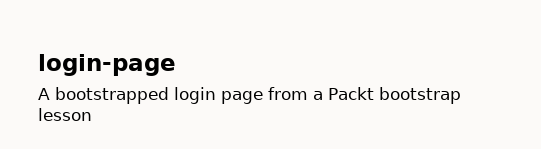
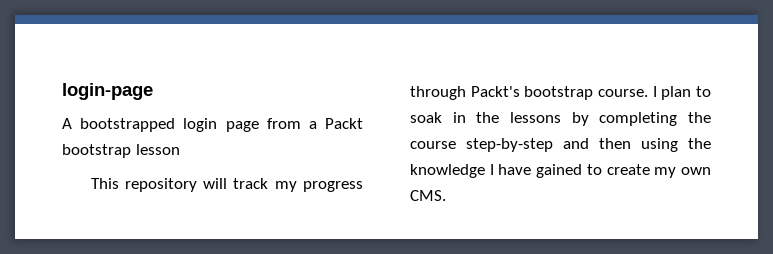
(92, 114) none -> [90,178,364,192] [410,86,711,100] [410,112,711,126] [410,138,711,152] [410,164,711,178] [410,190,446,201] // This repository will track my progress through Packt's bootstrap course. I plan to soak in the lessons by completing the course step-by-step and then using the knowledge I have gained to create my own CMS.

